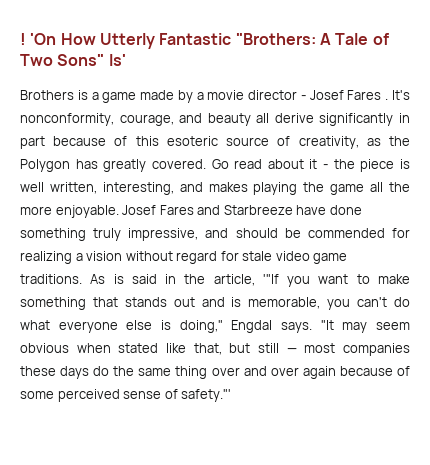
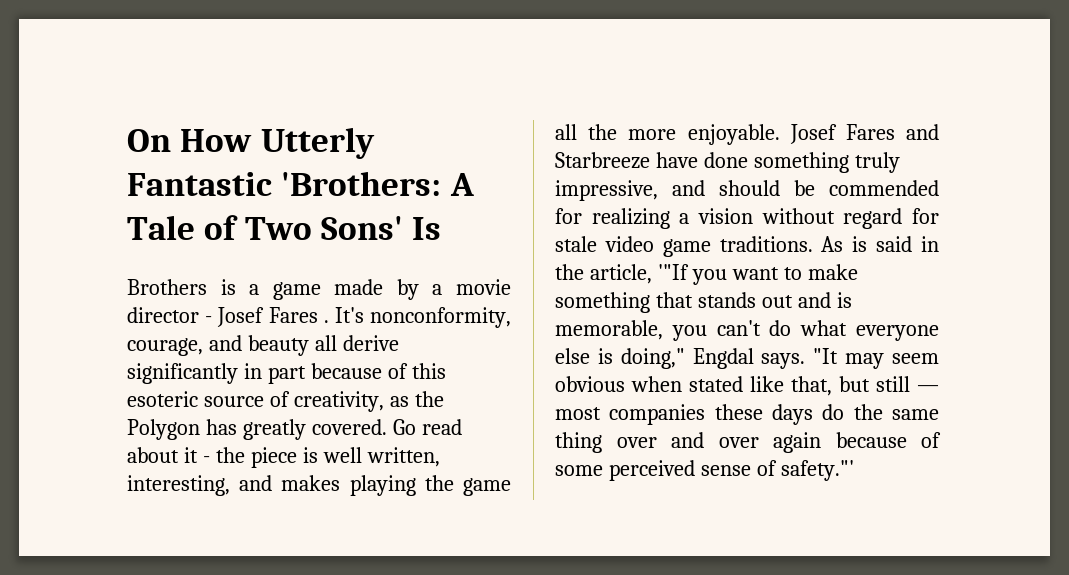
[20,33,57,45] ! 'On -> [127,129,171,152] On
[235,33,316,45] "Brothers: -> [281,171,442,196] 'Brothers:
[57,54,126,66] Sons" Is' -> [320,216,442,240] Sons' Is

